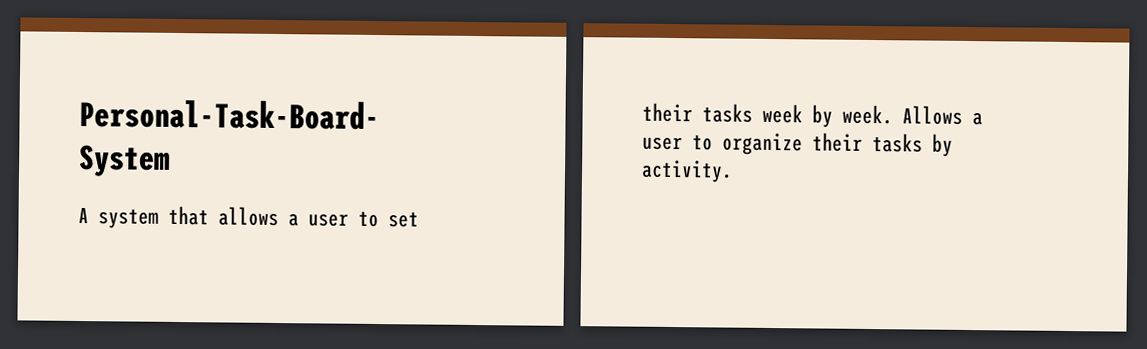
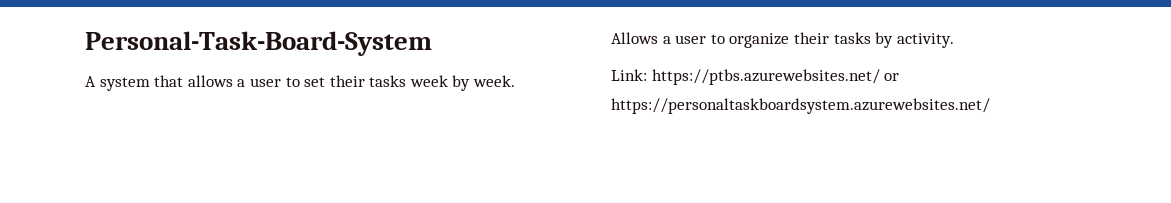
(733, 171) none -> [611,69,900,85] [611,98,990,114] // Link: https://ptbs.azurewebsites.net/ or https://personaltaskboardsystem.azurewebsites.net/

